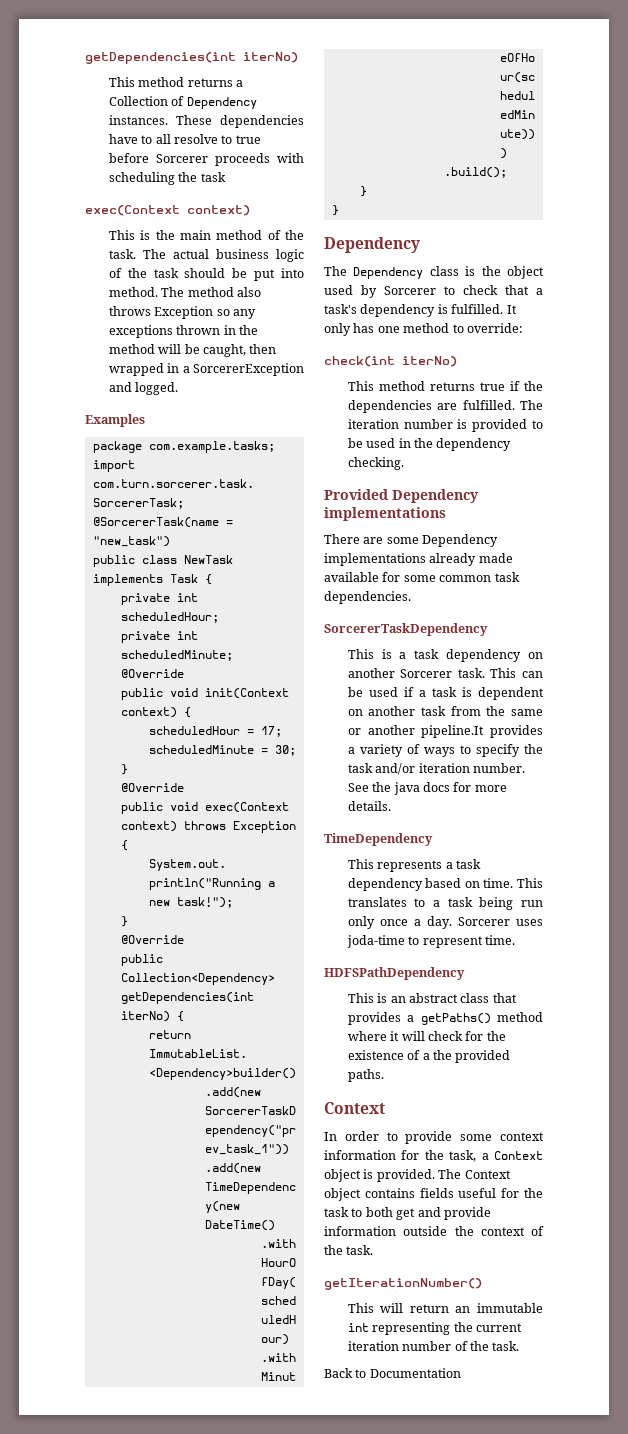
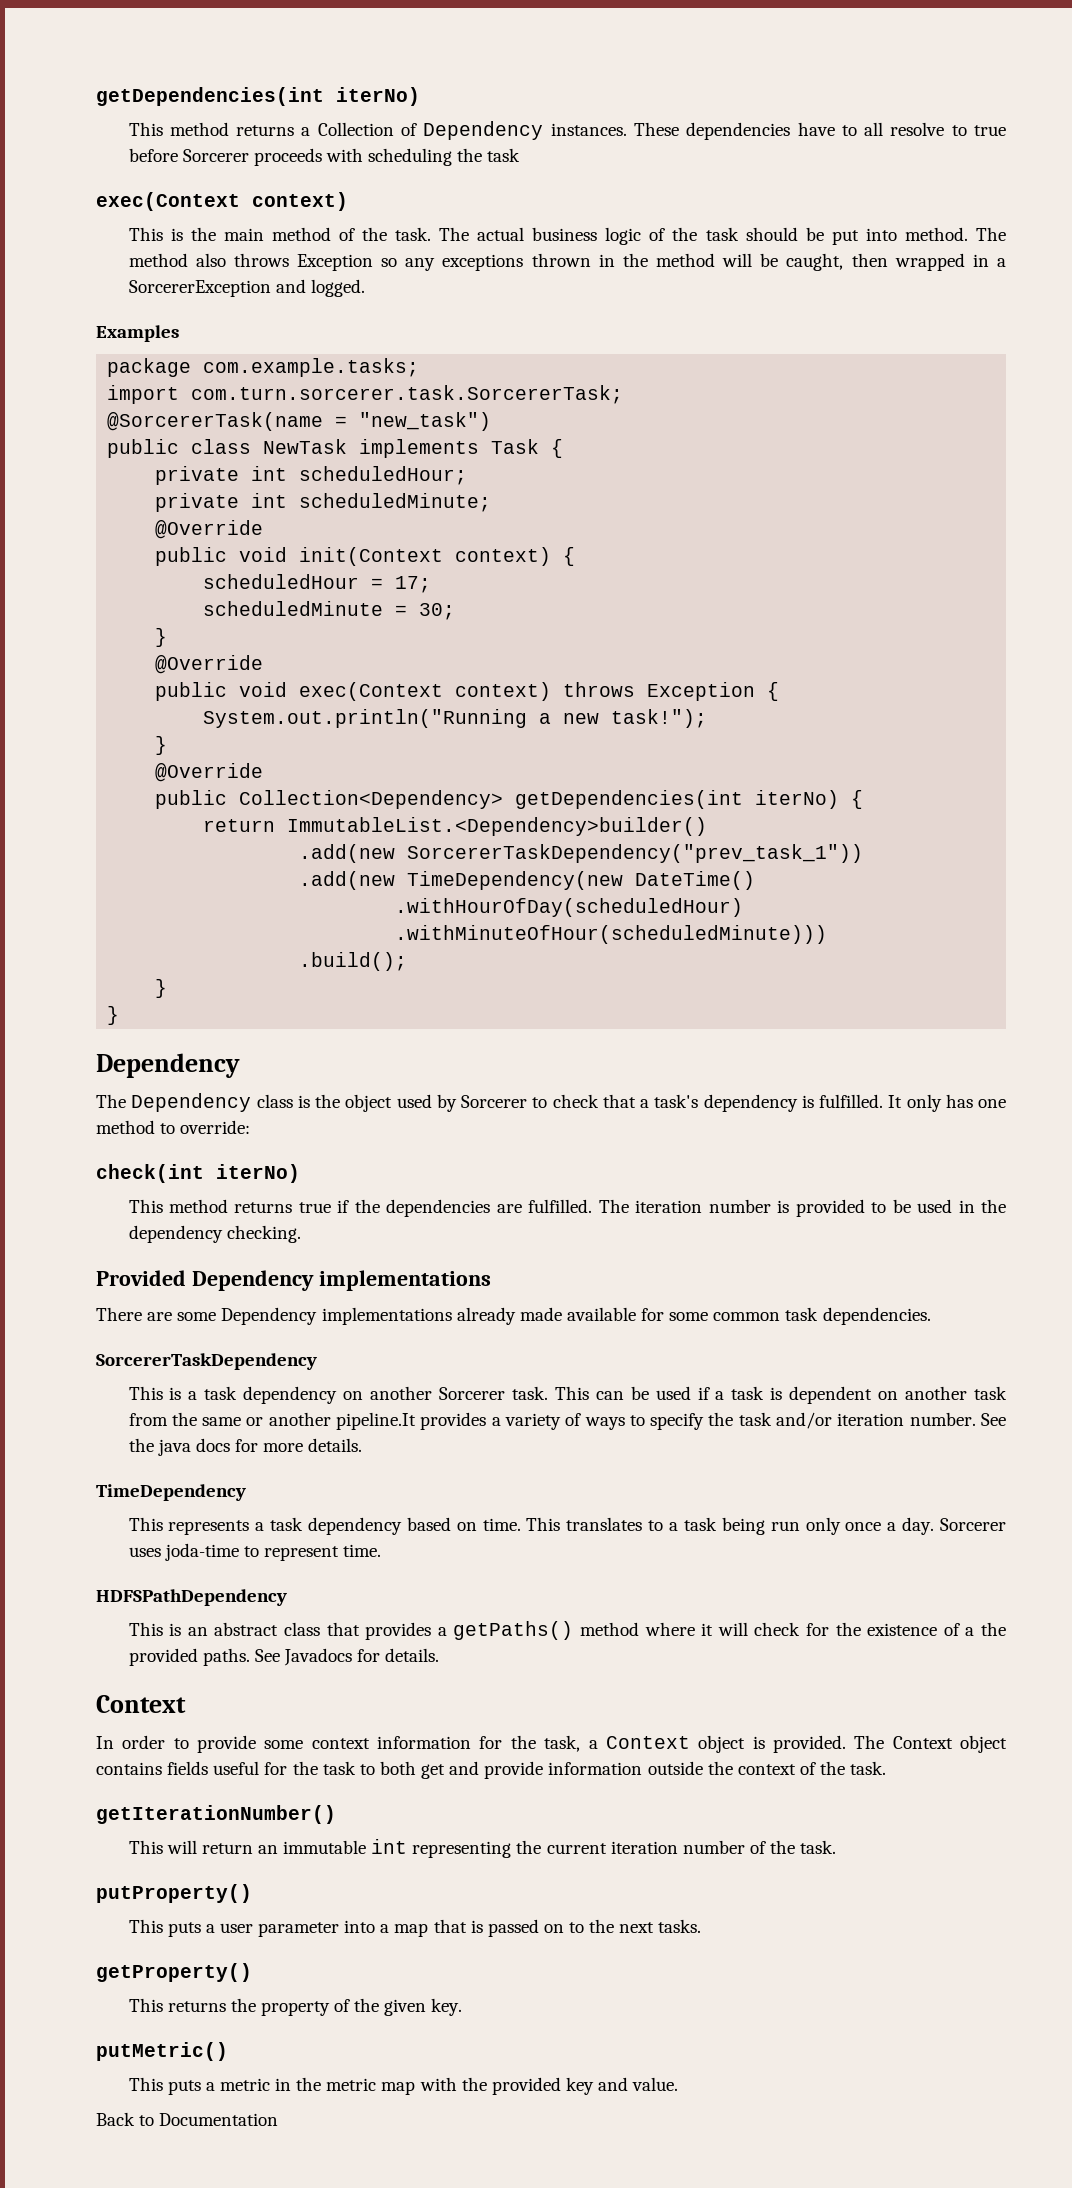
(384, 1075) none -> [254,1648,440,1666] See Javadocs for details.
(520, 1346) none -> [96,1884,252,1903] [128,1919,702,1937] [96,1963,252,1982] [128,1998,463,2016] [96,2042,228,2061] [128,2077,679,2095] // putProperty() // This puts a user parameter into a map that is passed on to the next tasks. // getProperty() // This returns the property of the given key. // putMetric() // This puts a metric in the metric map with the provided key and value.

